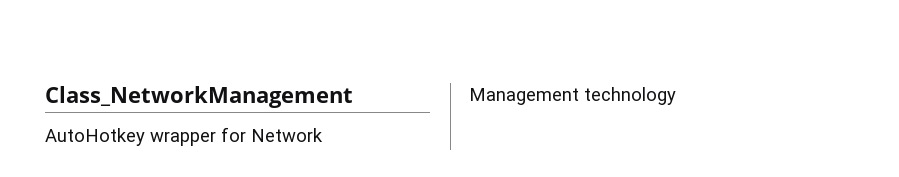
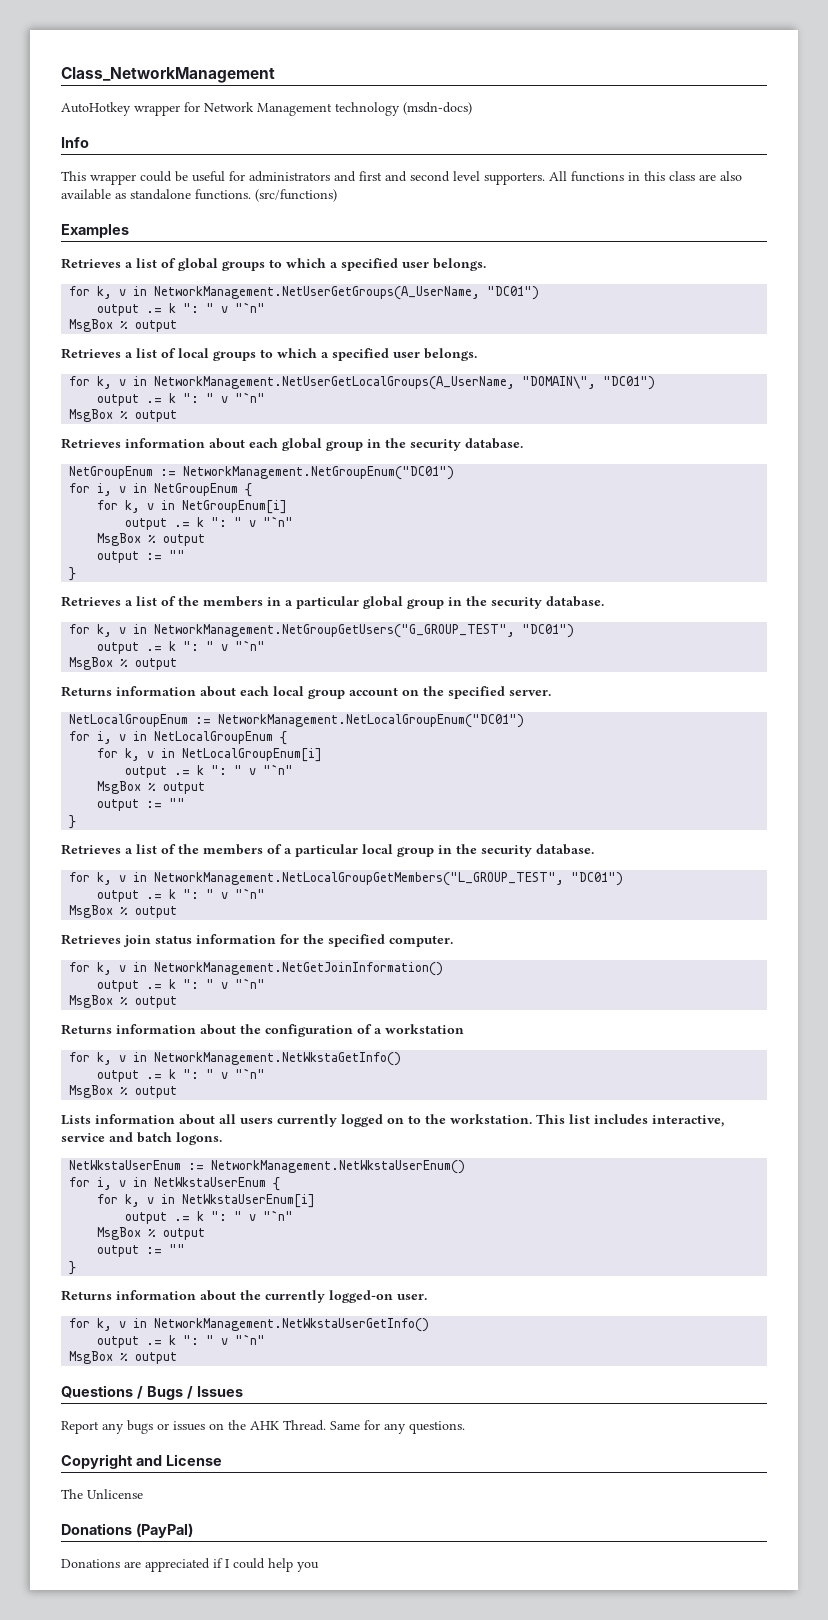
(676, 96) none -> [403,102,472,115] [61,137,89,148] [61,171,742,185] [61,189,337,202] [61,224,129,238] [61,258,486,271] [69,286,540,300] [97,302,266,316] [69,319,178,332] [61,348,477,361] [69,376,656,390] [97,392,266,406] [69,409,178,422] [61,438,523,451] [69,466,455,480] [69,483,253,497] [97,500,288,514] [125,516,294,530] [97,533,206,546] [97,550,186,563] [69,567,77,581] [61,596,604,609] [69,624,575,638] [97,640,266,654] [69,657,178,670] [61,686,551,699] [69,714,525,728] [69,731,288,745] [97,748,323,762] [125,764,294,778] [97,781,206,794] [97,798,186,811] [69,815,77,829] [61,844,594,857] [69,872,624,886] [97,888,266,902] [69,905,178,918] [61,934,453,947] [69,962,444,976] [97,978,266,992] [69,995,178,1008] [61,1024,464,1037] [69,1052,402,1066] [97,1068,266,1082] [69,1085,178,1098] [61,1114,724,1127] [61,1132,222,1145] [69,1160,466,1174] [69,1177,281,1191] [97,1194,316,1208] [125,1210,294,1224] [97,1227,206,1240] [97,1244,186,1257] [69,1261,77,1275] [61,1290,427,1303] [69,1318,430,1332] [97,1334,266,1348] [69,1351,178,1364] [61,1385,243,1400] [61,1420,465,1434] [61,1454,222,1469] [61,1489,143,1499] [61,1523,193,1538] [61,1558,319,1572] (msdn-docs) // Info // This wrapper could be useful for administrators and first and second level supporters. All functions in this class are also available as standalone functions. (src/functions) // Examples // Retrieves a list of global groups to which a specified user belongs. // for k, v in NetworkManagement.NetUserGetGroups(A_UserName, "DC01") // output .= k ": " v "`n" // MsgBox % output // Retrieves a list of local groups to which a specified user belongs. // for k, v in NetworkManagement.NetUserGetLocalGroups(A_UserName, "DOMAIN\", "DC01") // output .= k ": " v "`n" // MsgBox % output // Retrieves information about each global group in the security database. // NetGroupEnum := NetworkManagement.NetGroupEnum("DC01") // for i, v in NetGroupEnum { // for k, v in NetGroupEnum[i] // output .= k ": " v "`n" // MsgBox % output // output := "" // } // Retrieves a list of the members in a particular global group in the security database. // for k, v in NetworkManagement.NetGroupGetUsers("G_GROUP_TEST", "DC01") // output .= k ": " v "`n" // MsgBox % output // Returns information about each local group account on the specified server. // NetLocalGroupEnum := NetworkManagement.NetLocalGroupEnum("DC01") // for i, v in NetLocalGroupEnum { // for k, v in NetLocalGroupEnum[i] // output .= k ": " v "`n" // MsgBox % output // output := "" // } // Retrieves a list of the members of a particular local group in the security database. // for k, v in NetworkManagement.NetLocalGroupGetMembers("L_GROUP_TEST", "DC01") // output .= k ": " v "`n" // MsgBox % output // Retrieves join status information for the specified computer. // for k, v in NetworkManagement.NetGetJoinInformation() // output .= k ": " v "`n" // MsgBox % output // Returns information about the configuration of a workstation // for k, v in NetworkManagement.NetWkstaGetInfo() // output .= k ": " v "`n" // MsgBox % output // Lists information about all users currently logged on to the workstation. This list includes interactive, service and batch logons. // NetWkstaUserEnum := NetworkManagement.NetWkstaUserEnum() // for i, v in NetWkstaUserEnum { // for k, v in NetWkstaUserEnum[i] // output .= k ": " v "`n" // MsgBox % output // output := "" // } // Returns information about the currently logged-on user. // for k, v in NetworkManagement.NetWkstaUserGetInfo() // output .= k ": " v "`n" // MsgBox % output // Questions / Bugs / Issues // Report any bugs or issues on the AHK Thread. Same for any questions. // Copyright and License // The Unlicense // Donations (PayPal) // Donations are appreciated if I could help you

